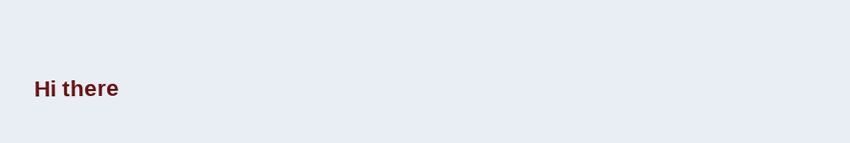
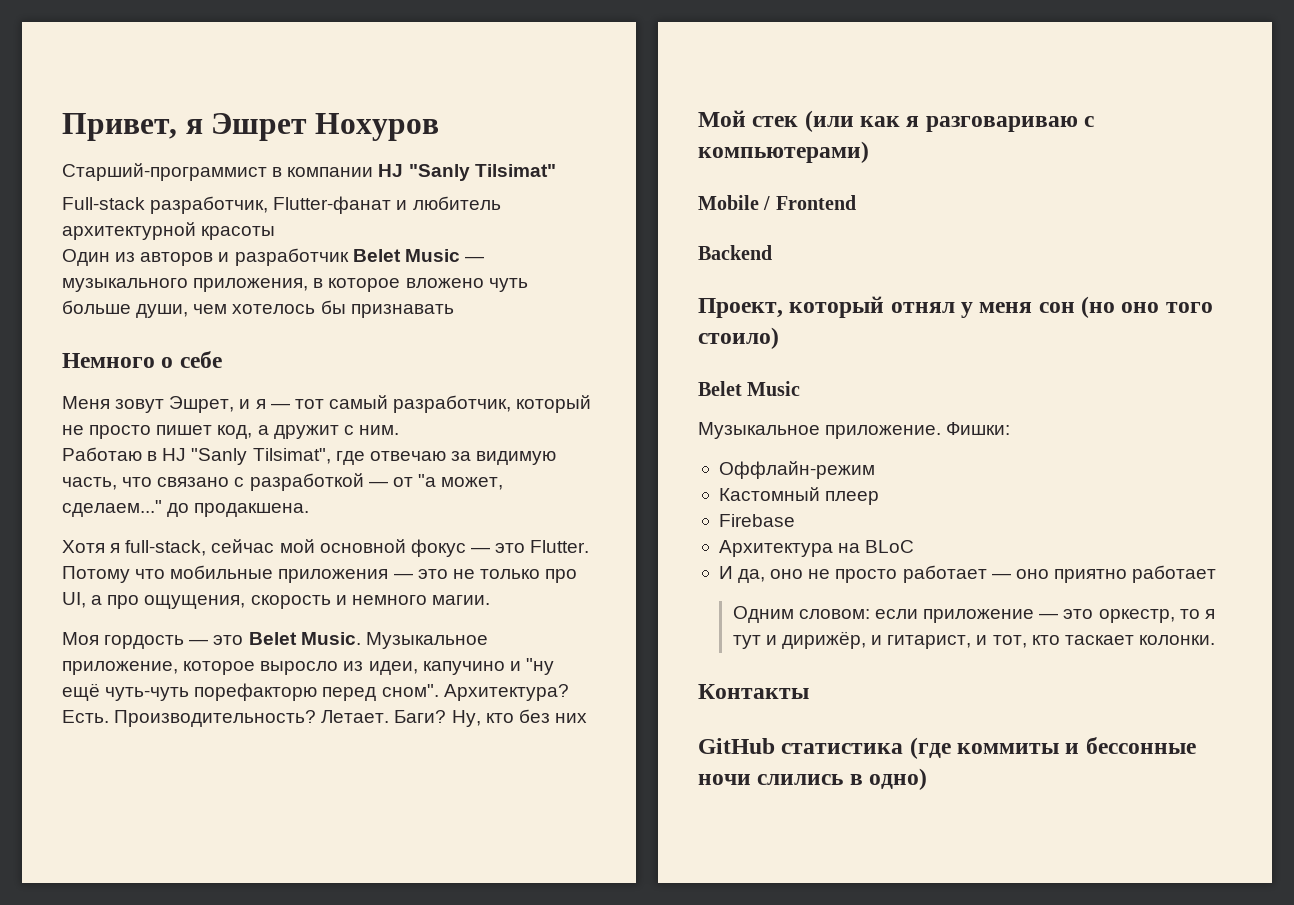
[34,79,121,97] Hi there -> [62,113,439,141] [62,163,556,181] [62,196,501,214] [62,222,276,240] [62,248,484,266] [62,278,528,292] [62,300,454,318] [62,351,222,368] [62,395,592,413] [62,425,399,439] [62,447,557,465] [62,473,504,491] [62,500,310,517] [62,539,590,557] [62,565,578,583] [62,592,490,609] [62,632,488,649] [62,658,554,675] [62,683,569,701] [62,709,587,727] [698,110,1095,132] [698,141,869,163] [698,195,856,210] [698,245,772,260] [698,296,1213,318] [698,327,779,349] [698,381,801,396] [698,422,1011,439] [718,461,875,479] [718,487,880,505] [718,514,795,527] [718,540,915,557] [718,565,1217,583] [732,606,1215,623] [732,631,1215,649] [698,684,809,699] [698,737,1196,759] [698,768,928,790] Привет, я Эшрет Нохуров // Старший-программист в компании HJ "Sanly Tilsimat" // Full-stack разработчик, Flutter-фанат и любитель архитектурной красоты // Один из авторов и разработчик Belet Music — музыкального приложения, в которое вложено чуть больше души, чем хотелось бы признавать // Немного о себе // Меня зовут Эшрет, и я — тот самый разработчик, который не просто пишет код, а дружит с ним. // Работаю в HJ "Sanly Tilsimat", где отвечаю за видимую часть, что связано с разработкой — от "а может, сделаем..." до продакшена. // Хотя я full-stack, сейчас мой основной фокус — это Flutter. Потому что мобильные приложения — это не только про UI, а про ощущения, скорость и немного магии. // Моя гордость — это Belet Music. Музыкальное приложение, которое выросло из идеи, капучино и "ну ещё чуть-чуть порефакторю перед сном". Архитектура? Есть. Производительность? Летает. Баги? Ну, кто без них // Мой стек (или как я разговариваю с компьютерами) // Mobile / Frontend // Backend // Проект, который отнял у меня сон (но оно того стоило) // Belet Music // Музыкальное приложение. Фишки: // Оффлайн-режим // Кастомный плеер // Firebase // Архитектура на BLoC // И да, оно не просто работает — оно приятно работает // Одним словом: если приложение — это оркестр, то я тут и дирижёр, и гитарист, и тот, кто таскает колонки. // Контакты // GitHub статистика (где коммиты и бессонные ночи слились в одно)

